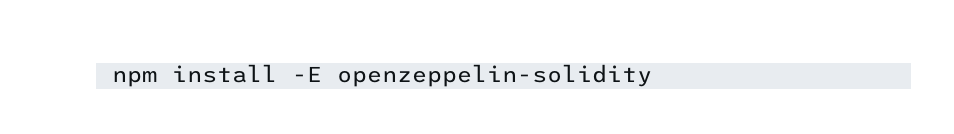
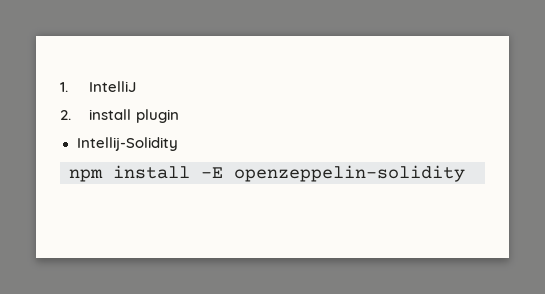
(111, 78) none -> [60,81,137,92] [60,109,179,123] [76,137,178,151] 1. IntelliJ // 2. install plugin // Intellij-Solidity //

